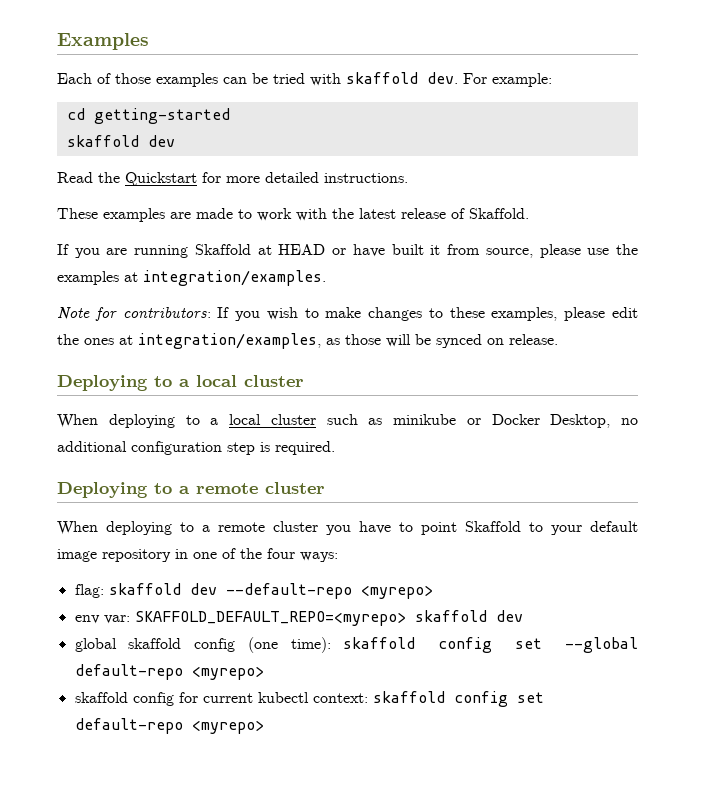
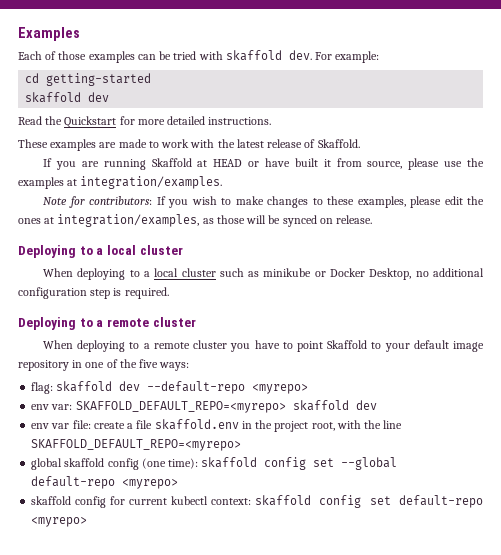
[267,548,295,559] four -> [139,359,159,368] five
(523, 616) none -> [31,419,403,432] [31,439,242,451] // env var file: create a file skaffold.env in the project root, with the line SKAFFOLD_DEFAULT_REPO=<myrepo>

